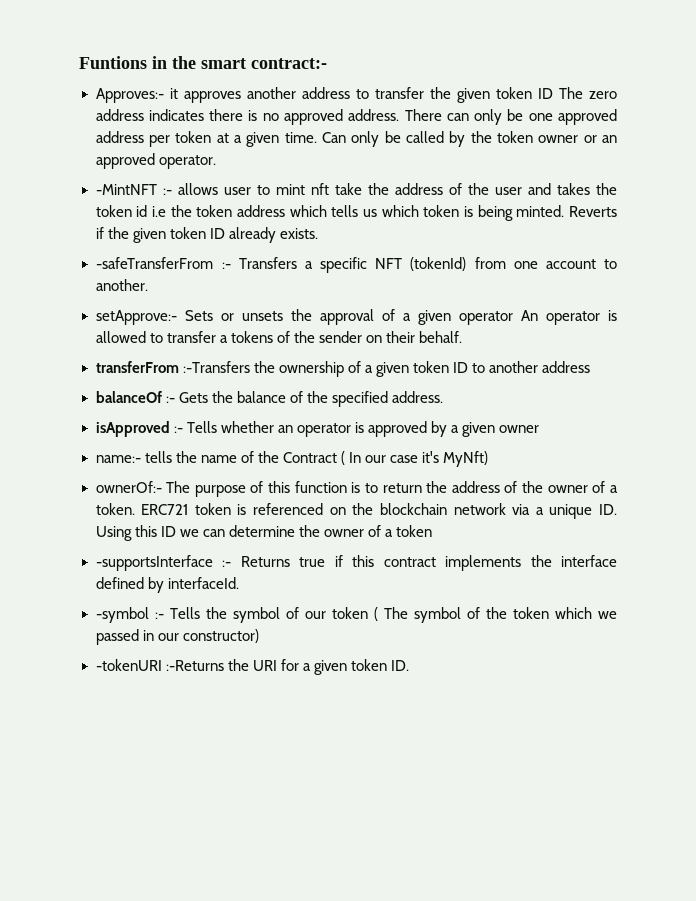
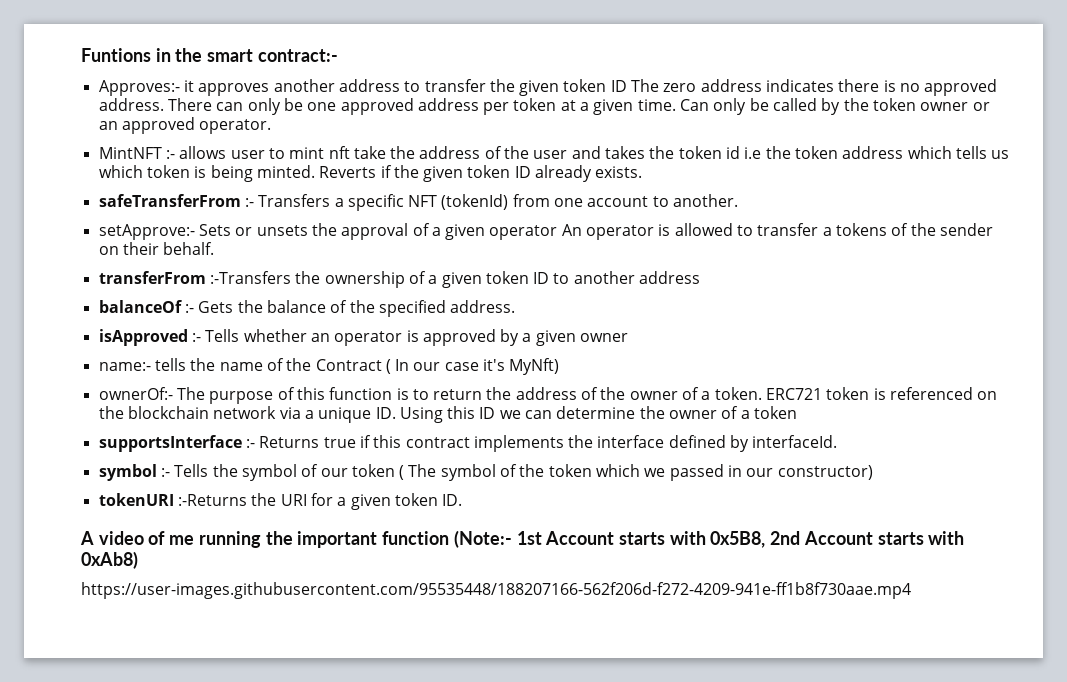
[95,184,157,195] -MintNFT -> [98,147,162,159] MintNFT
[95,257,214,269] -safeTransferFrom -> [98,194,241,207] safeTransferFrom
[95,555,213,571] -supportsInterface -> [98,435,242,452] supportsInterface
[95,607,149,623] -symbol -> [98,464,157,481] symbol
[95,659,162,671] -tokenURI -> [98,493,174,506] tokenURI
(409, 665) none -> [80,530,965,548] [81,551,138,569] [81,582,911,599] // A video of me running the important function (Note:- 1st Account starts with 0x5B8, 2nd Account starts with 0xAb8) // https://user-images.githubusercontent.com/95535448/188207166-562f206d-f272-4209-941e-ff1b8f730aae.mp4

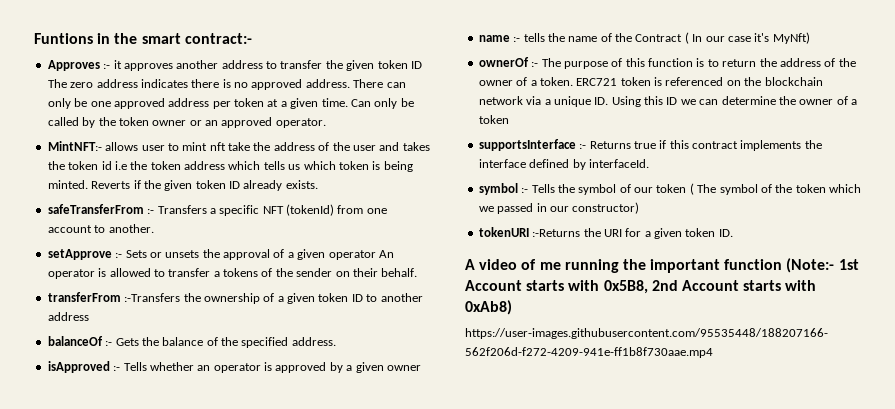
[98,80,180,96] Approves:- -> [47,60,111,71] Approves :-
[98,147,175,159] MintNFT :- -> [47,141,102,151] MintNFT:-
[98,224,195,240] setApprove:- -> [47,249,123,260] setApprove :-
[98,362,151,371] name:- -> [478,35,521,42] name :-
[98,387,173,400] ownerOf:- -> [478,57,539,67] ownerOf :-

